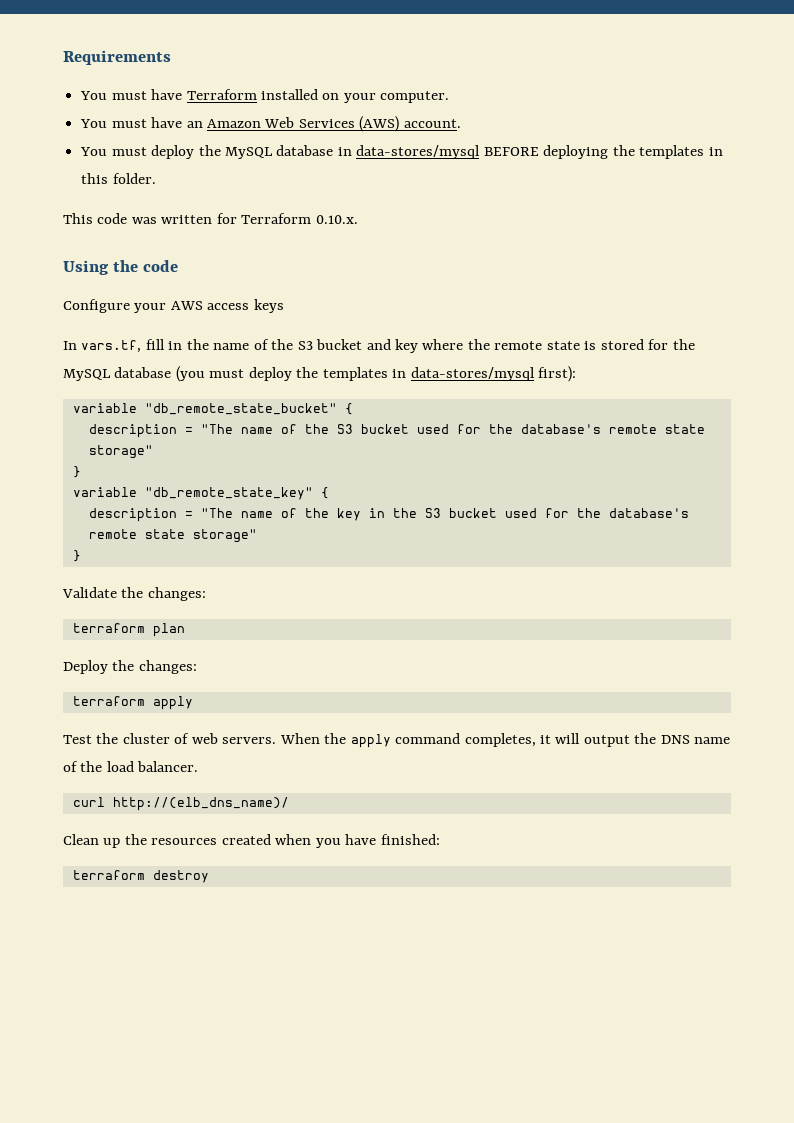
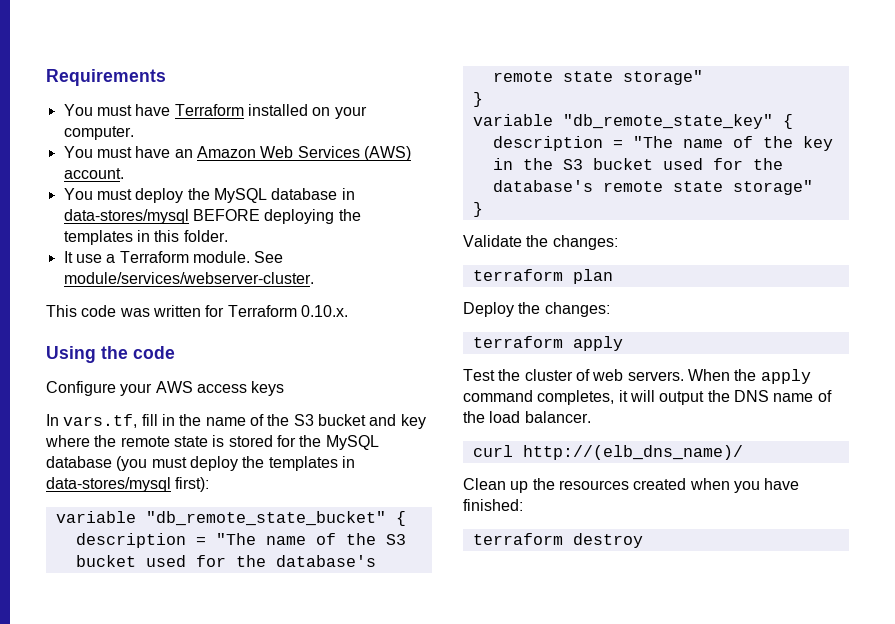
(156, 178) none -> [63,251,284,263] [63,272,314,284] // It use a Terraform module. See module/services/webserver-cluster.

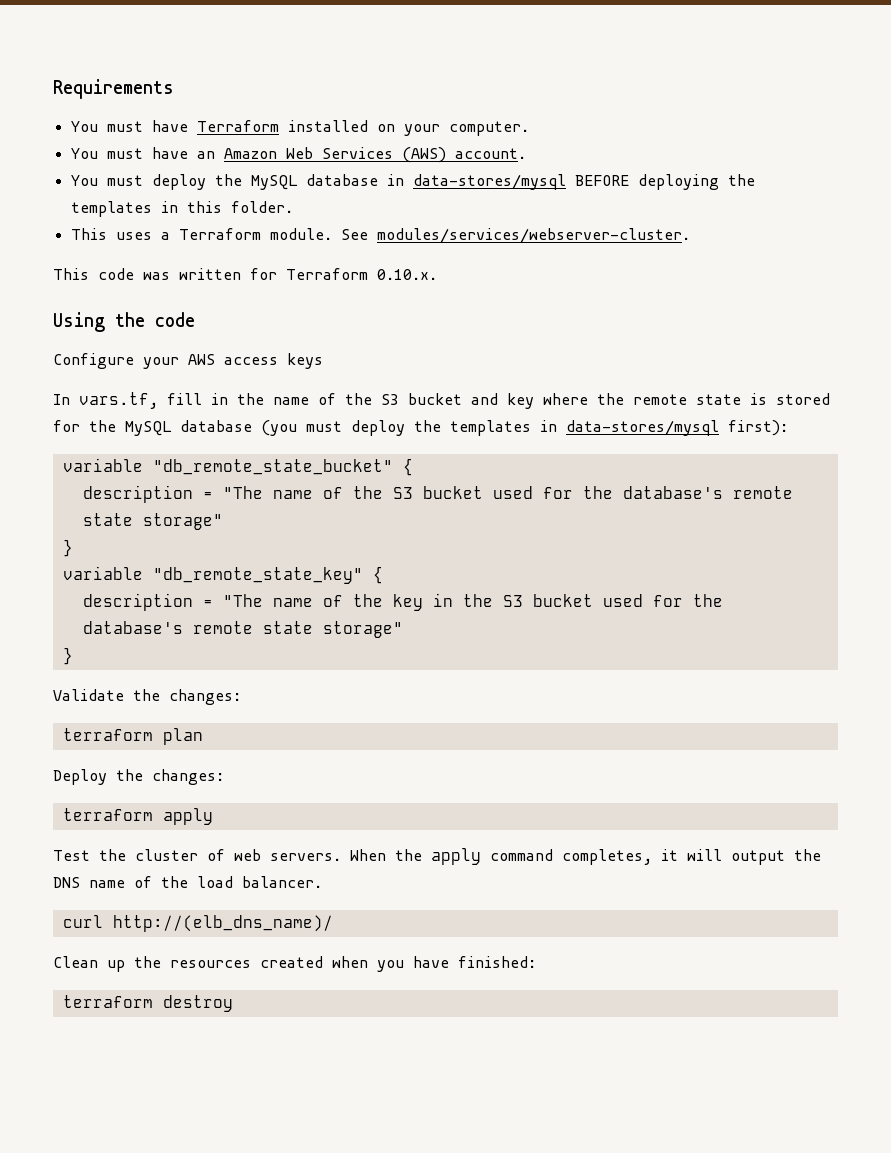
[63,251,102,263] It use -> [70,228,152,240] This uses
[63,272,314,284] module/services/webserver-cluster. -> [376,228,690,244] modules/services/webserver-cluster.

